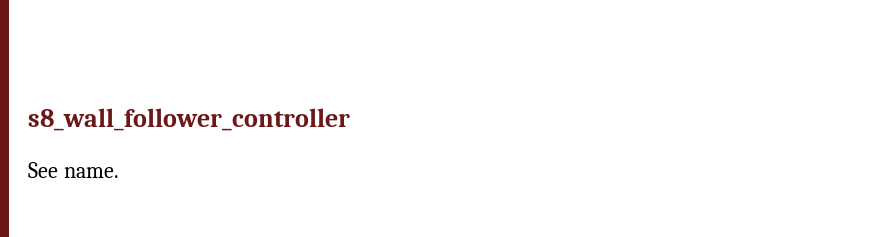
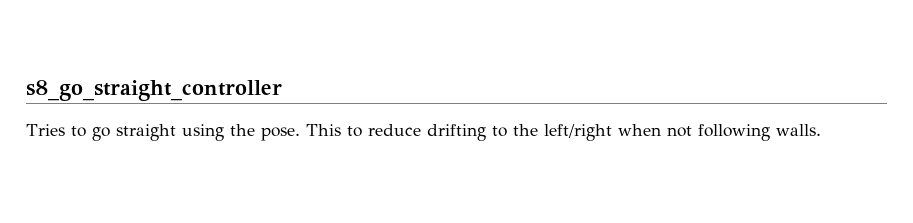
[28,108,350,131] [28,162,119,178] s8_wall_follower_controller // See name. -> [26,80,282,101] [26,124,821,141] s8_go_straight_controller // Tries to go straight using the pose. This to reduce drifting to the left/right when not following walls.

